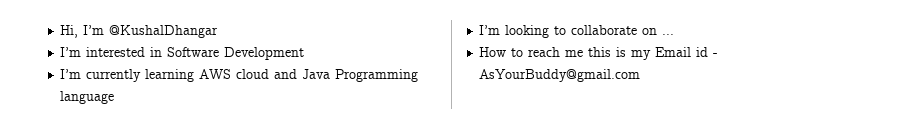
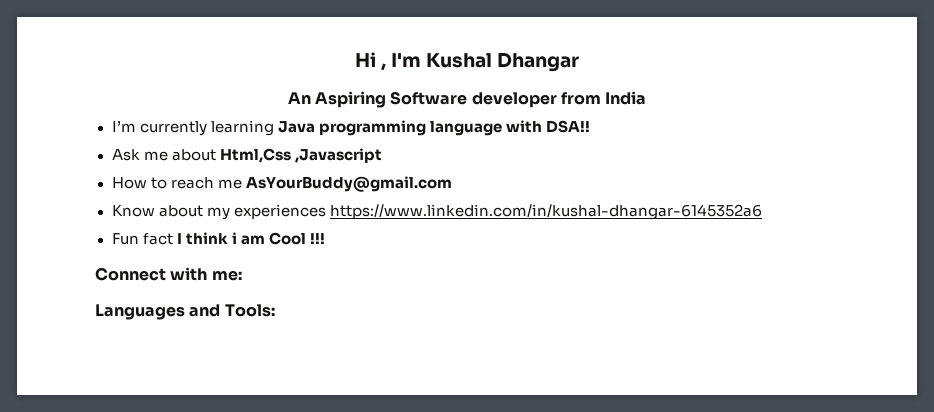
[60,25,219,38] [60,47,305,60] [60,69,419,82] [60,91,115,104] [479,25,675,38] [479,47,719,60] [479,69,641,82] Hi, I’m @KushalDhangar // I’m interested in Software Development // I’m currently learning AWS cloud and Java Programming language // I’m looking to collaborate on ... // How to reach me this is my Email id - AsYourBuddy@gmail.com -> [354,52,580,72] [287,91,647,108] [111,120,590,136] [111,148,382,163] [111,176,452,192] [111,204,762,220] [111,232,325,245] [95,267,242,281] [95,304,275,320] Hi , I'm Kushal Dhangar // An Aspiring Software developer from India // I’m currently learning Java programming language with DSA!! // Ask me about Html,Css ,Javascript // How to reach me AsYourBuddy@gmail.com // Know about my experiences https://www.linkedin.com/in/kushal-dhangar-6145352a6 // Fun fact I think i am Cool !!! // Connect with me: // Languages and Tools:

